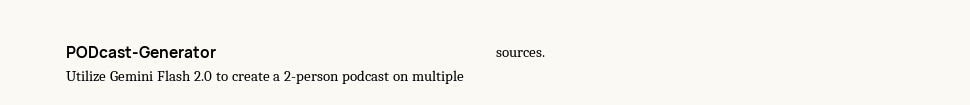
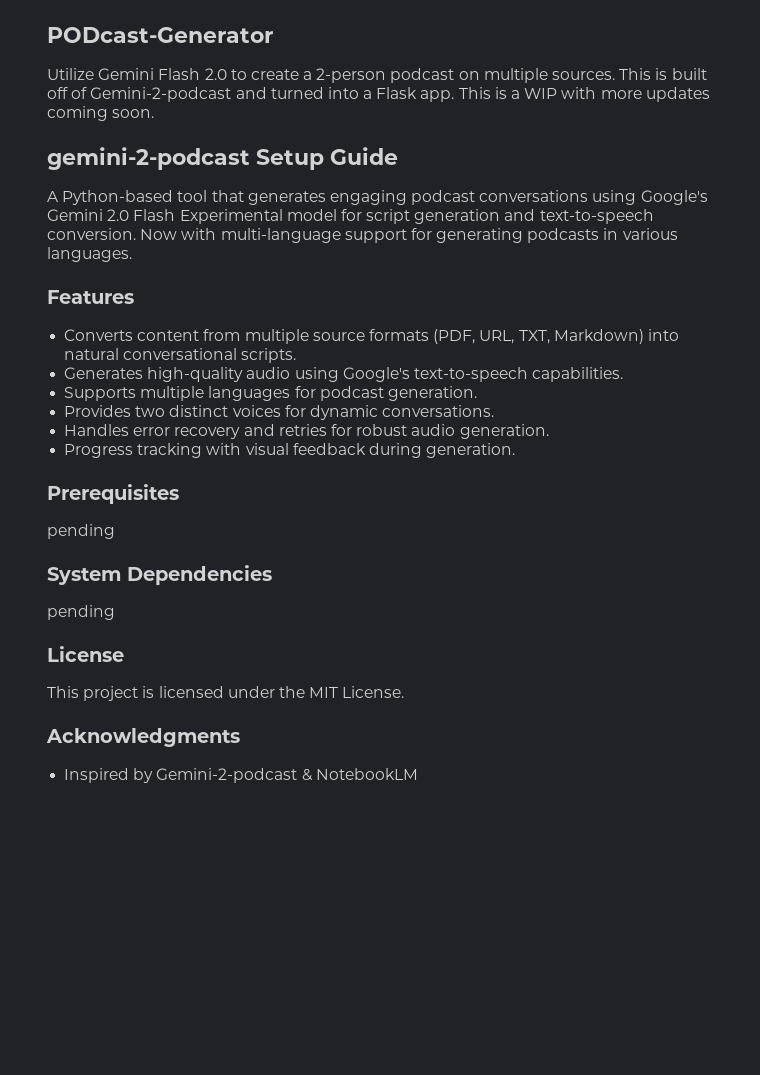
(545, 53) none -> [619,68,707,80] [47,87,710,102] [47,106,155,121] [47,147,398,170] [47,190,708,205] [47,209,654,224] [47,228,678,243] [47,247,132,262] [47,290,134,304] [64,329,679,344] [64,348,297,363] [64,367,624,382] [64,386,477,401] [64,405,495,420] [64,424,549,439] [64,443,516,458] [47,484,179,504] [47,524,115,539] [47,565,272,585] [47,605,115,620] [47,646,124,662] [47,686,405,701] [46,728,240,747] [64,768,418,783] This is built off of Gemini-2-podcast and turned into a Flask app. This is a WIP with more updates coming soon. // gemini-2-podcast Setup Guide // A Python-based tool that generates engaging podcast conversations using Google's Gemini 2.0 Flash Experimental model for script generation and text-to-speech conversion. Now with multi-language support for generating podcasts in various languages. // Features // Converts content from multiple source formats (PDF, URL, TXT, Markdown) into natural conversational scripts. // Generates high-quality audio using Google's text-to-speech capabilities. // Supports multiple languages for podcast generation. // Provides two distinct voices for dynamic conversations. // Handles error recovery and retries for robust audio generation. // Progress tracking with visual feedback during generation. // Prerequisites // pending // System Dependencies // pending // License // This project is licensed under the MIT License. // Acknowledgments // Inspired by Gemini-2-podcast & NotebookLM

